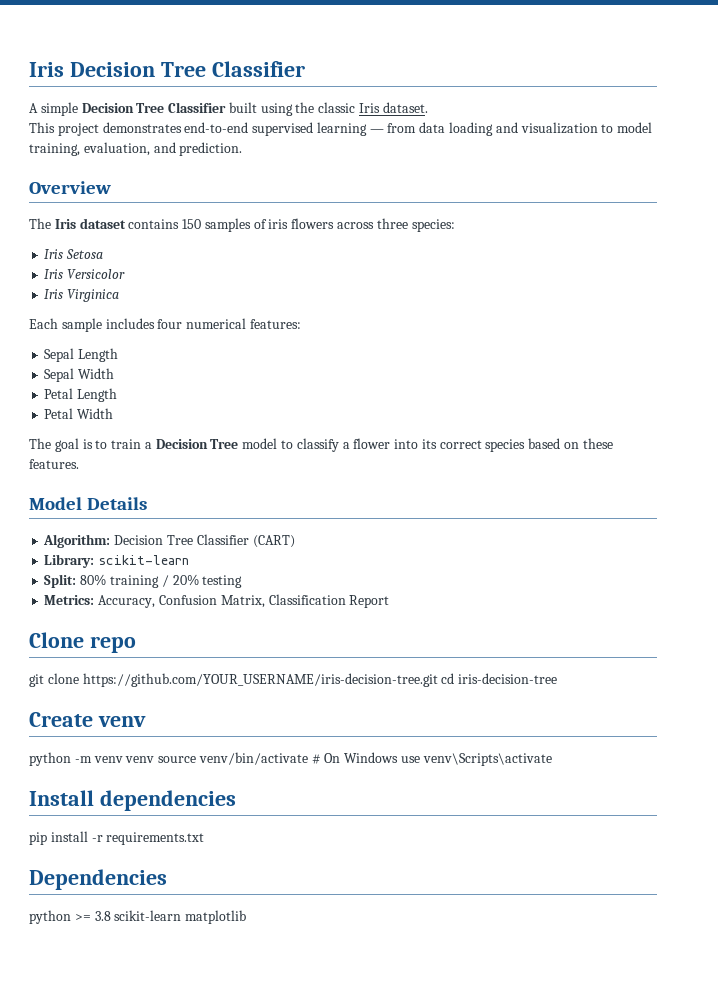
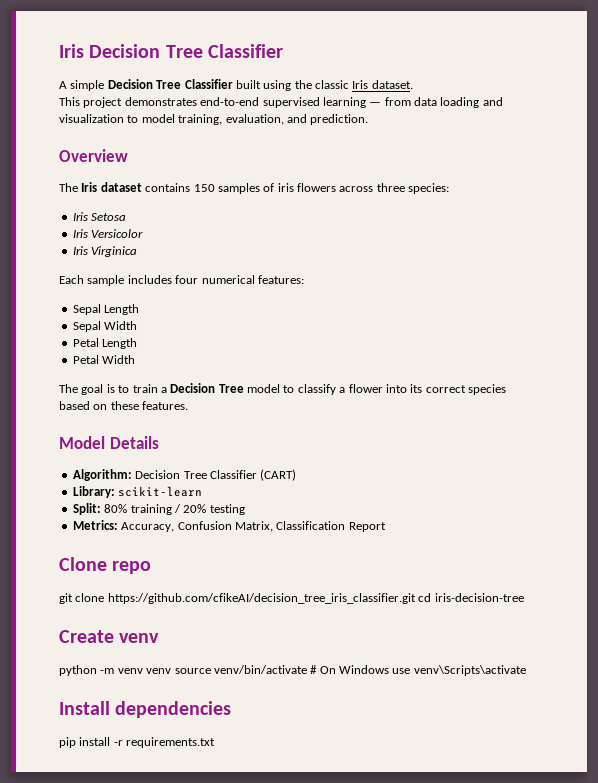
[82,673,438,687] https://github.com/YOUR_USERNAME/iris-decision-tree.git -> [107,593,416,604] https://github.com/cfikeAI/decision_tree_iris_classifier.git
[29,869,167,890] [29,910,247,924] // Dependencies // python >= 3.8 scikit-learn matplotlib -> (216, 742) none

